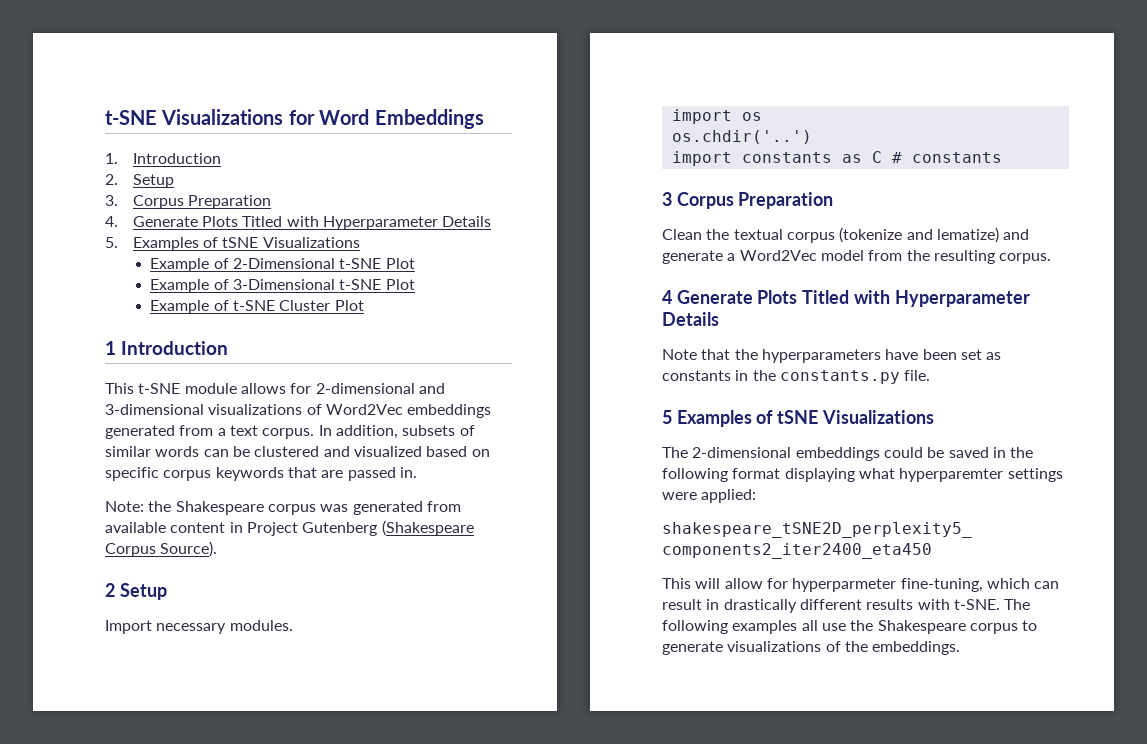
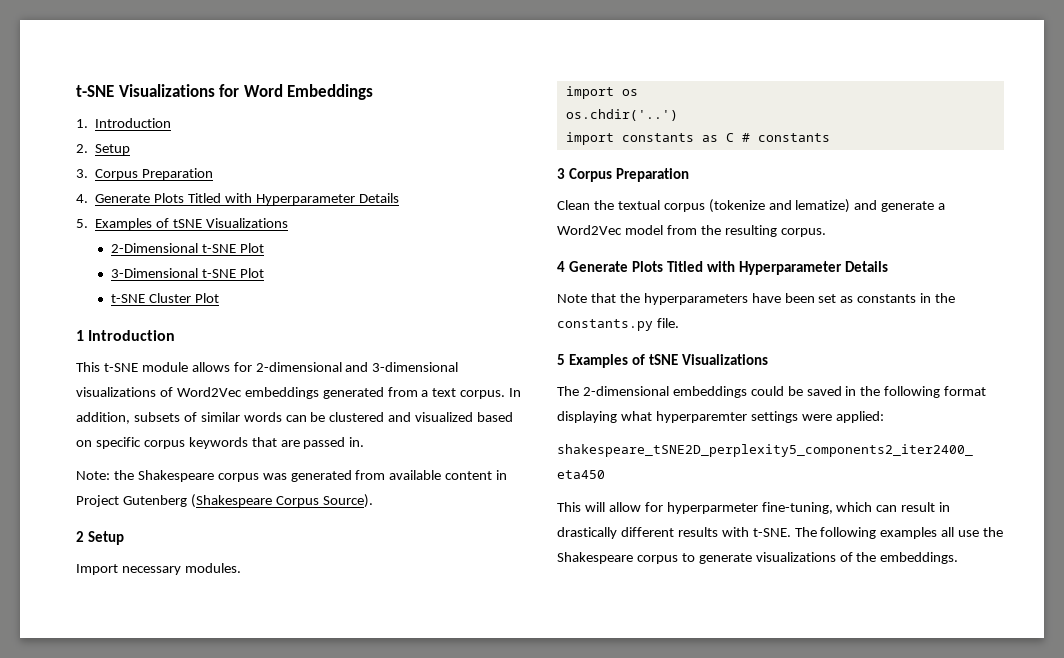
[150,258,229,272] Example of -> (288, 223) none
[150,279,229,293] Example of -> (264, 248) none
[150,300,229,314] Example of -> (264, 273) none

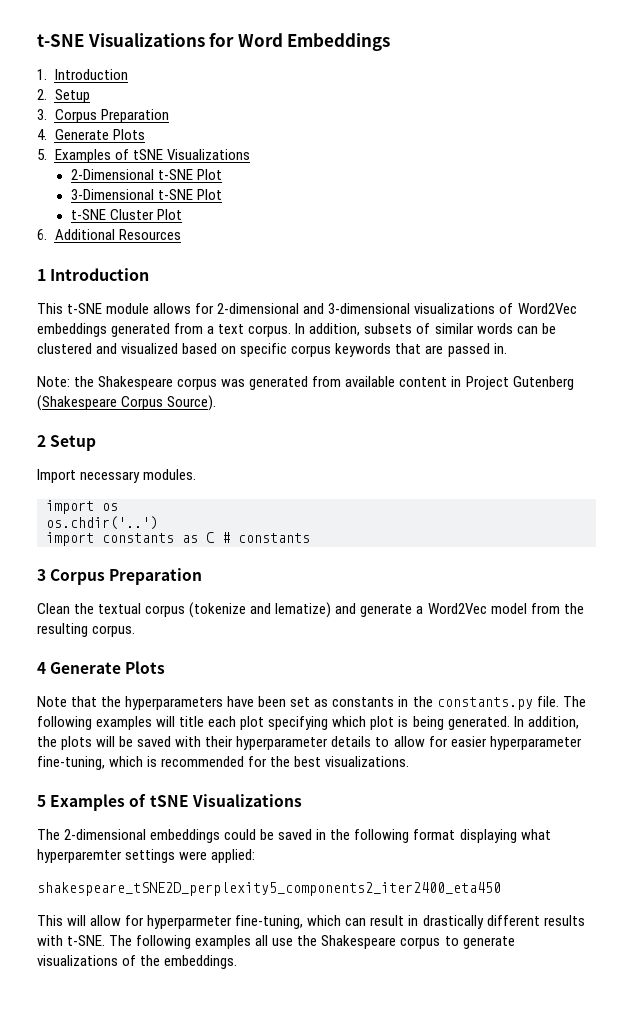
[188,193,399,205] Titled with Hyperparameter Details -> (145, 134) none
(219, 298) none -> [37,229,181,240] // 6. Additional Resources
[667,261,889,275] Titled with Hyperparameter Details -> (166, 667) none
(679, 323) none -> [562,696,586,707] [37,716,579,730] [37,736,582,750] [37,756,410,770] The following examples will title each plot specifying which plot is being generated. In addition, the plots will be saved with their hyperparameter details to allow for easier hyperparameter fine-tuning, which is recommended for the best visualizations.

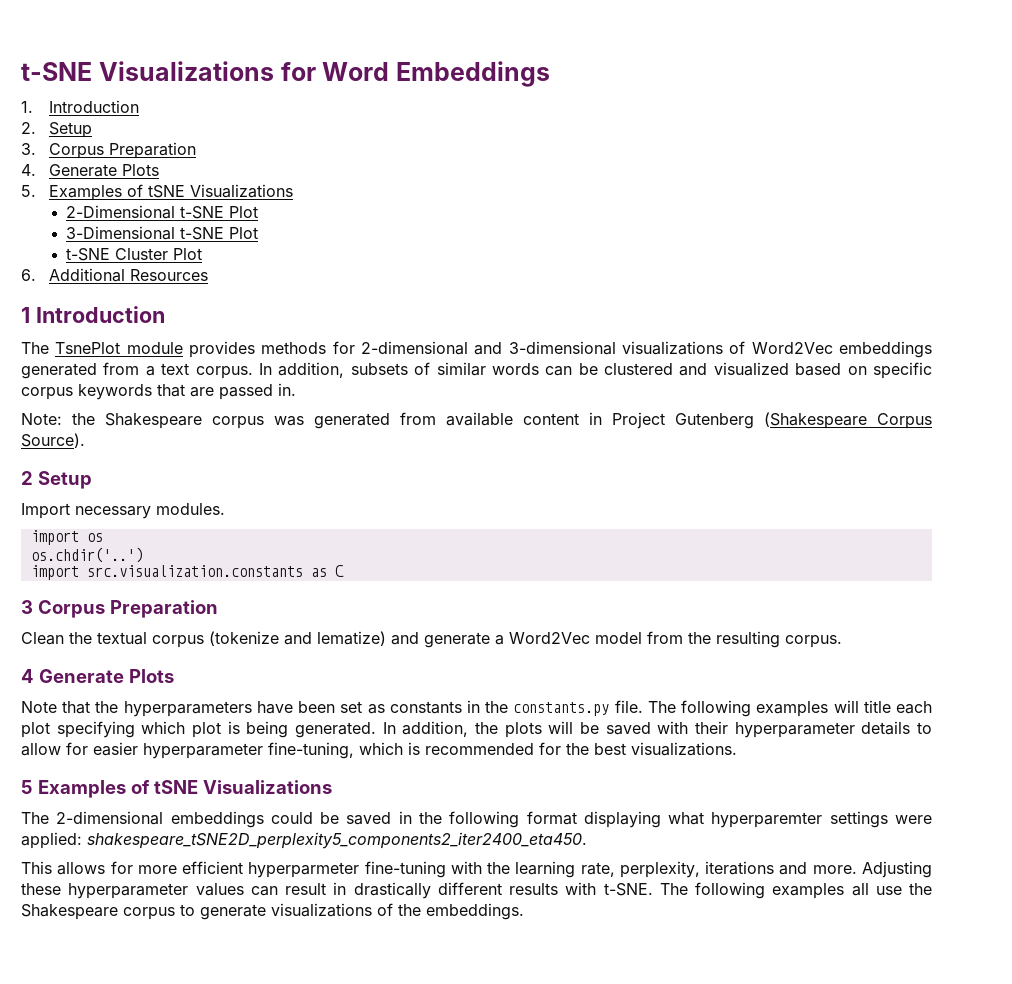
[37,303,192,314] This t-SNE module allows -> [21,341,327,358] The TsnePlot module provides methods
[102,533,174,543] constants -> [86,565,303,577] src.visualization.constants
[222,532,310,543] # constants -> (344, 571) none
[37,882,501,896] [37,915,342,929] // shakespeare_tSNE2D_perplexity5_components2_iter2400_eta450 // This will allow for hyperparmeter fine-tuning, which -> [87,832,587,849] [21,861,932,878] [21,883,244,899] shakespeare_tSNE2D_perplexity5_components2_iter2400_eta450. // This allows for more efficient hyperparmeter fine-tuning with the learning rate, perplexity, iterations and more. Adjusting these hyperparameter values

